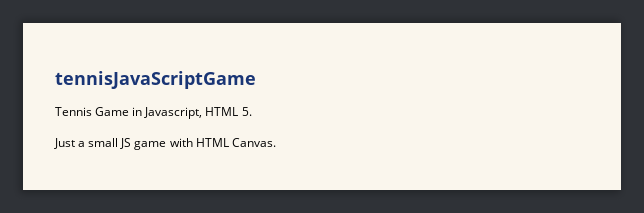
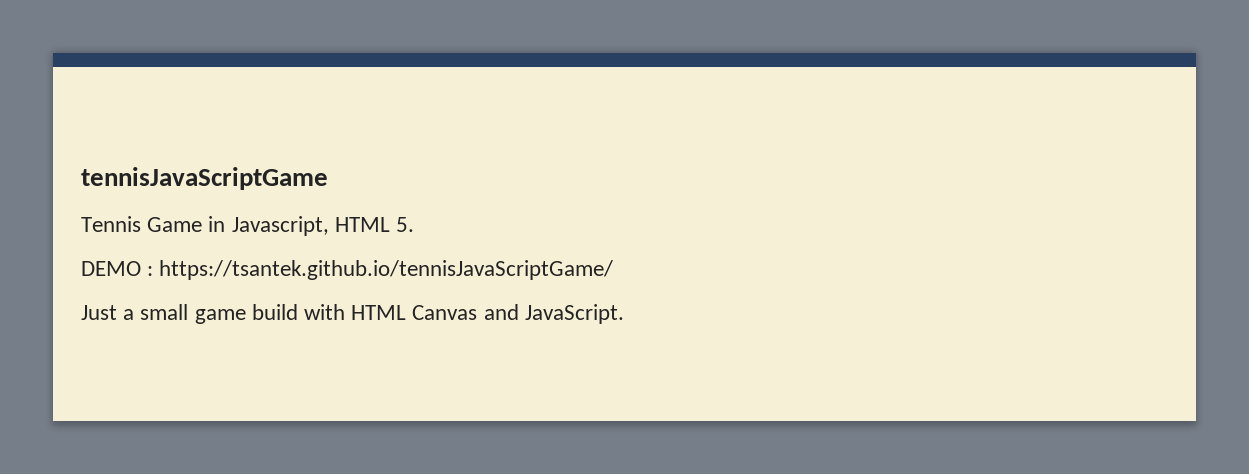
(252, 111) none -> [81,260,614,280] // DEMO : https://tsantek.github.io/tennisJavaScriptGame/
[120,138,276,150] JS game with HTML Canvas. -> [194,304,624,324] game build with HTML Canvas and JavaScript.

